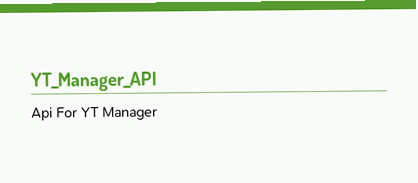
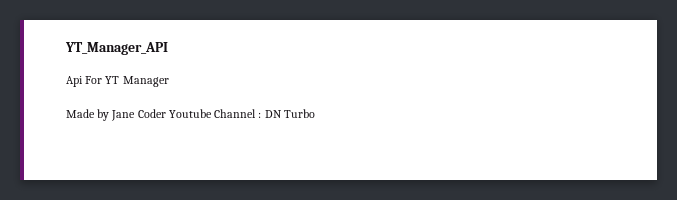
(158, 113) none -> [66,109,315,121] // Made by Jane Coder Youtube Channel : DN Turbo

